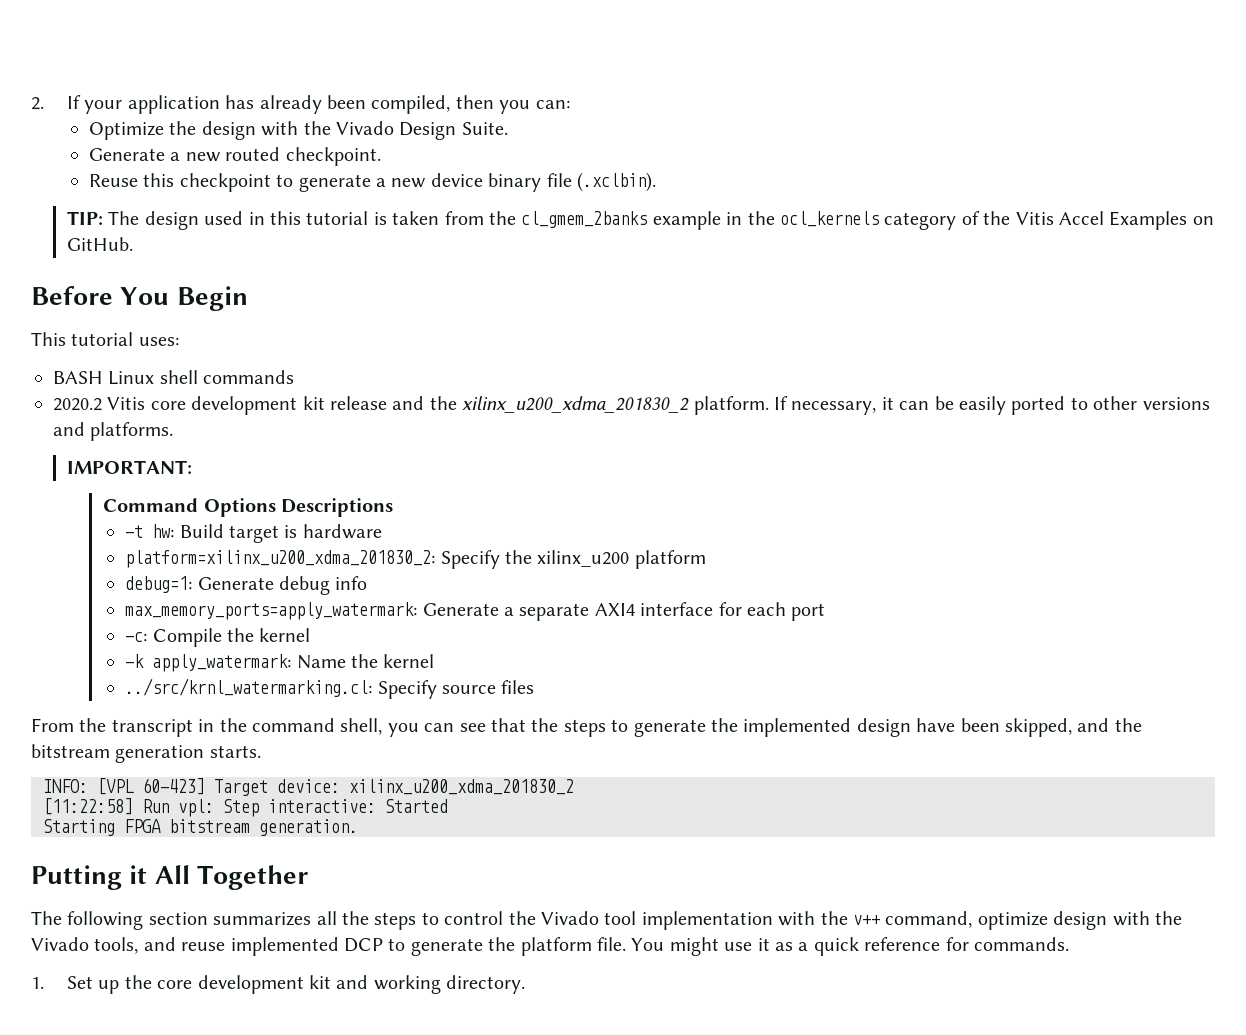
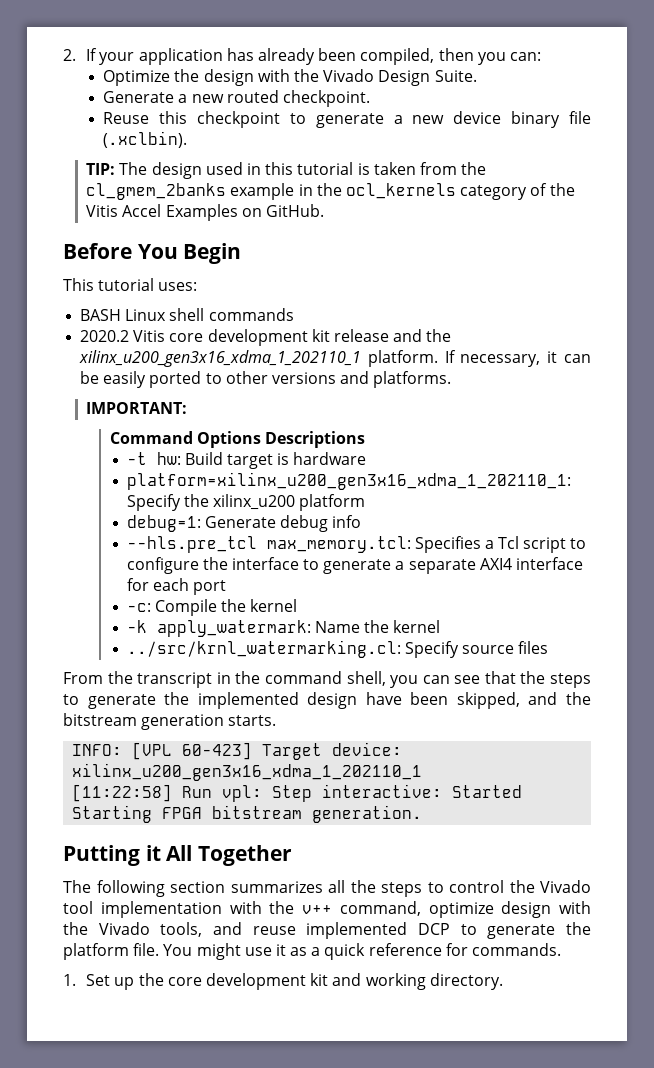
[462,396,690,413] xilinx_u200_xdma_201830_2 -> [79,350,362,367] xilinx_u200_gen3x16_xdma_1_202110_1
[125,550,436,568] platform=xilinx_u200_xdma_201830_2: -> [126,472,571,490] platform=xilinx_u200_gen3x16_xdma_1_202110_1:
[125,602,499,620] max_memory_ports=apply_watermark: Generate -> [126,536,587,553] [126,557,392,574] --hls.pre_tcl max_memory.tcl: Specifies a Tcl script to configure the interface to generate
[349,779,574,795] xilinx_u200_xdma_201830_2 -> [72,763,423,781] xilinx_u200_gen3x16_xdma_1_202110_1

